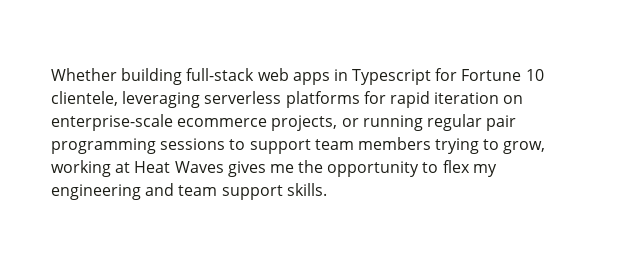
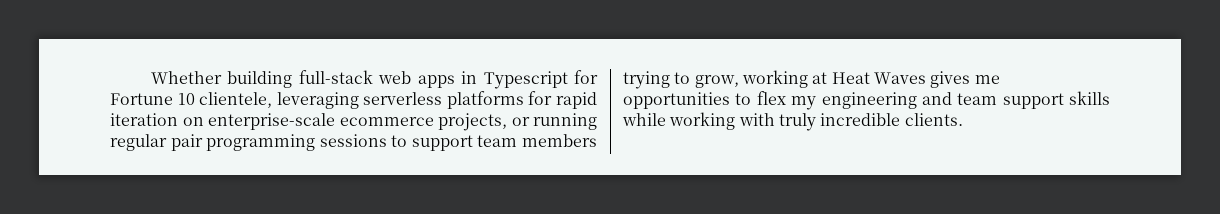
[298,160,420,177] the opportunity -> [623,92,730,109] opportunities
[286,183,327,196] skills. -> [1069,91,1110,105] [622,112,963,131] skills while working with truly incredible clients.

